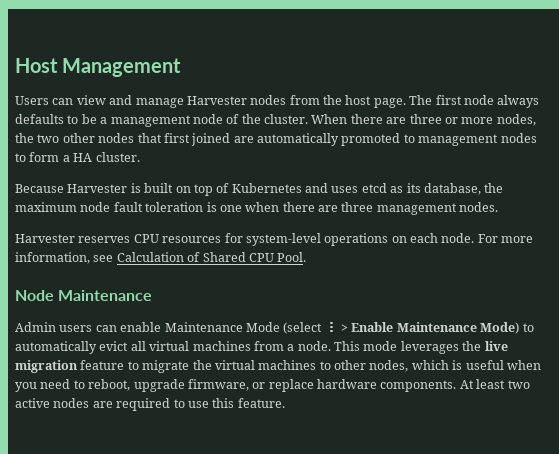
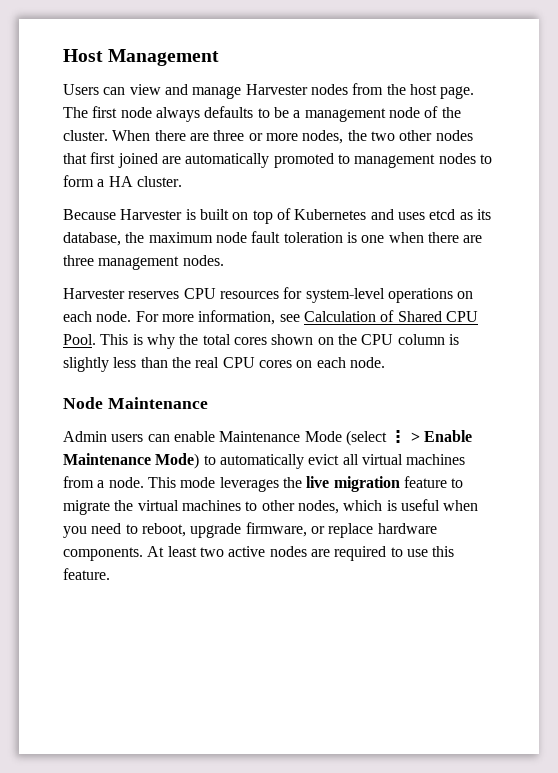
(307, 257) none -> [100,334,459,349] [63,357,385,372] This is why the total cores shown on the CPU column is slightly less than the real CPU cores on each node.

